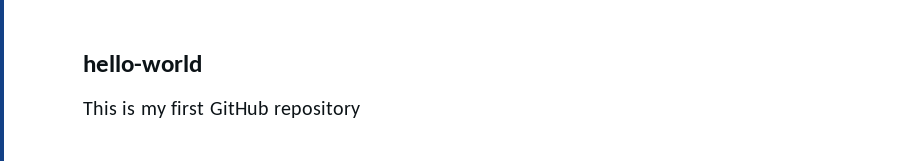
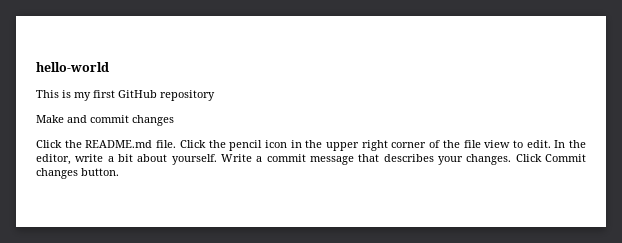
(360, 109) none -> [36,115,174,126] [36,140,586,151] [36,154,586,165] [36,168,119,179] // Make and commit changes // Click the README.md file. Click the pencil icon in the upper right corner of the file view to edit. In the editor, write a bit about yourself. Write a commit message that describes your changes. Click Commit changes button.

